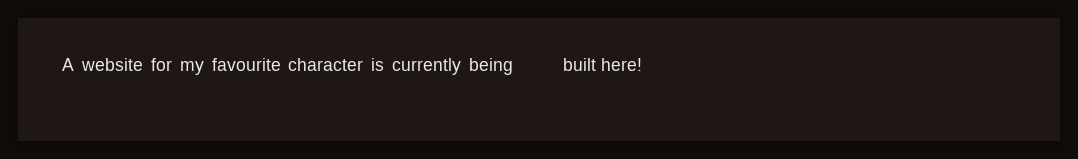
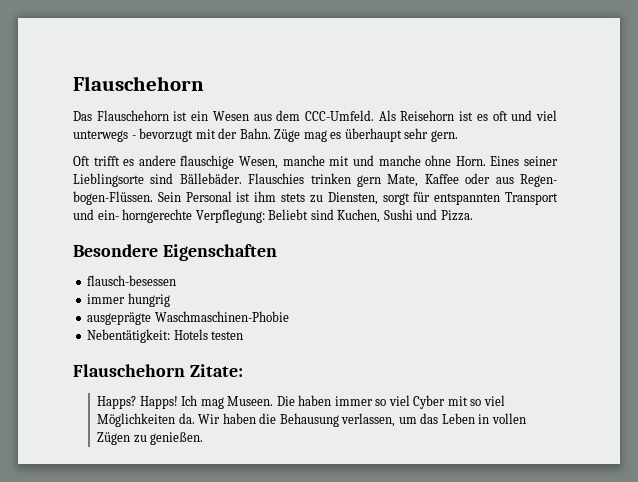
[62,58,642,75] A website for my favourite character is currently being built here! -> [73,76,204,91] [73,110,557,121] [73,128,458,142] [73,155,559,169] [73,173,557,187] [73,191,558,205] [73,209,473,223] [73,244,277,261] [87,275,177,286] [87,293,170,307] [87,311,289,325] [87,329,244,343] [73,364,243,377] [97,395,505,409] [97,413,526,427] [97,432,204,445] Flauschehorn // Das Flauschehorn ist ein Wesen aus dem CCC-Umfeld. Als Reisehorn ist es oft und viel unterwegs - bevorzugt mit der Bahn. Züge mag es überhaupt sehr gern. // Oft trifft es andere flauschige Wesen, manche mit und manche ohne Horn. Eines seiner Lieblingsorte sind Bällebäder. Flauschies trinken gern Mate, Kaffee oder aus Regen- bogen-Flüssen. Sein Personal ist ihm stets zu Diensten, sorgt für entspannten Transport und ein- horngerechte Verpflegung: Beliebt sind Kuchen, Sushi und Pizza. // Besondere Eigenschaften // flausch-besessen // immer hungrig // ausgeprägte Waschmaschinen-Phobie // Nebentätigkeit: Hotels testen // Flauschehorn Zitate: // Happs? Happs! Ich mag Museen. Die haben immer so viel Cyber mit so viel Möglichkeiten da. Wir haben die Behausung verlassen, um das Leben in vollen Zügen zu genießen.

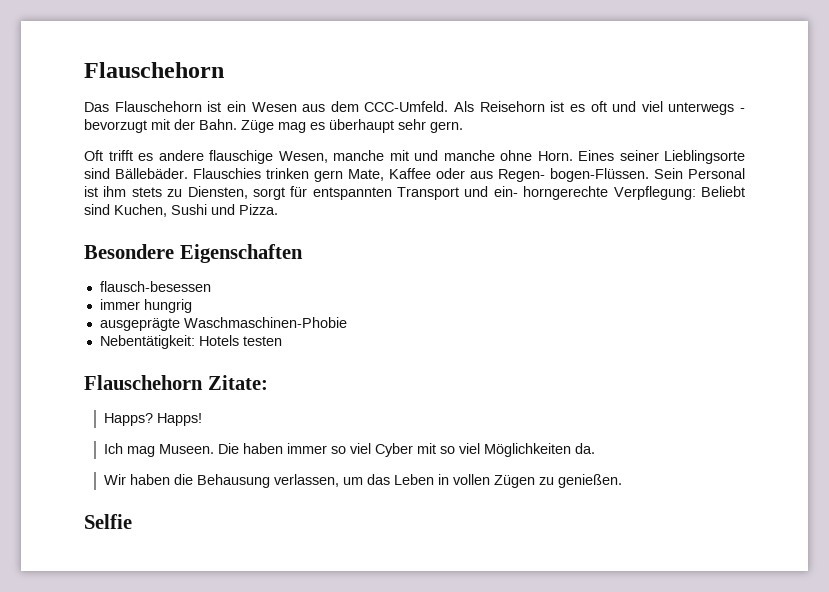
(178, 402) none -> (203, 419) //
(195, 418) none -> (596, 448) //
(204, 438) none -> [84,514,132,529] // Selfie

